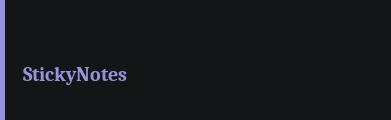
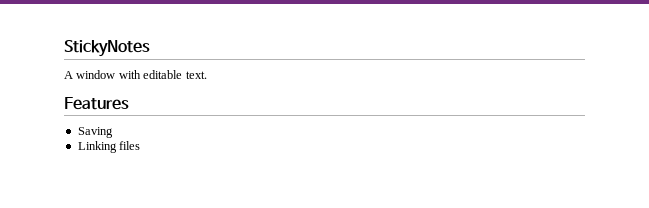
(127, 75) none -> [64,70,207,79] [64,97,129,110] [77,127,113,138] [77,141,141,153] // A window with editable text. // Features // Saving // Linking files

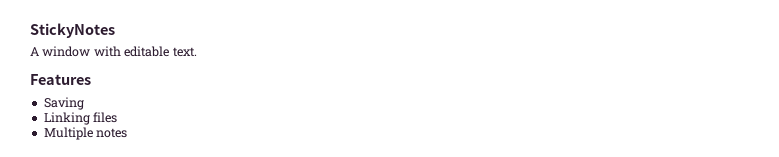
(141, 145) none -> [43,127,128,140] // Multiple notes

